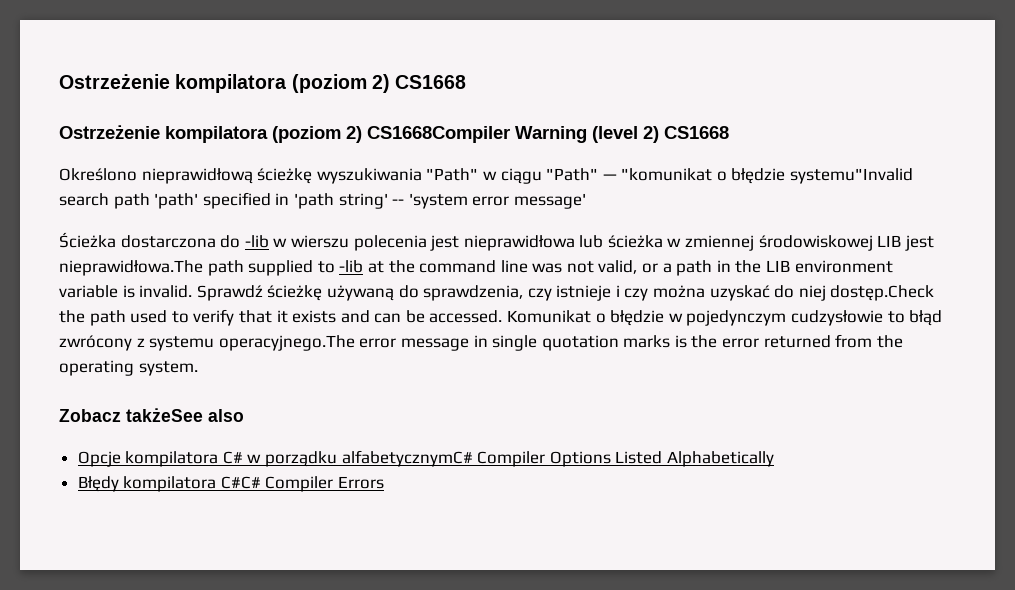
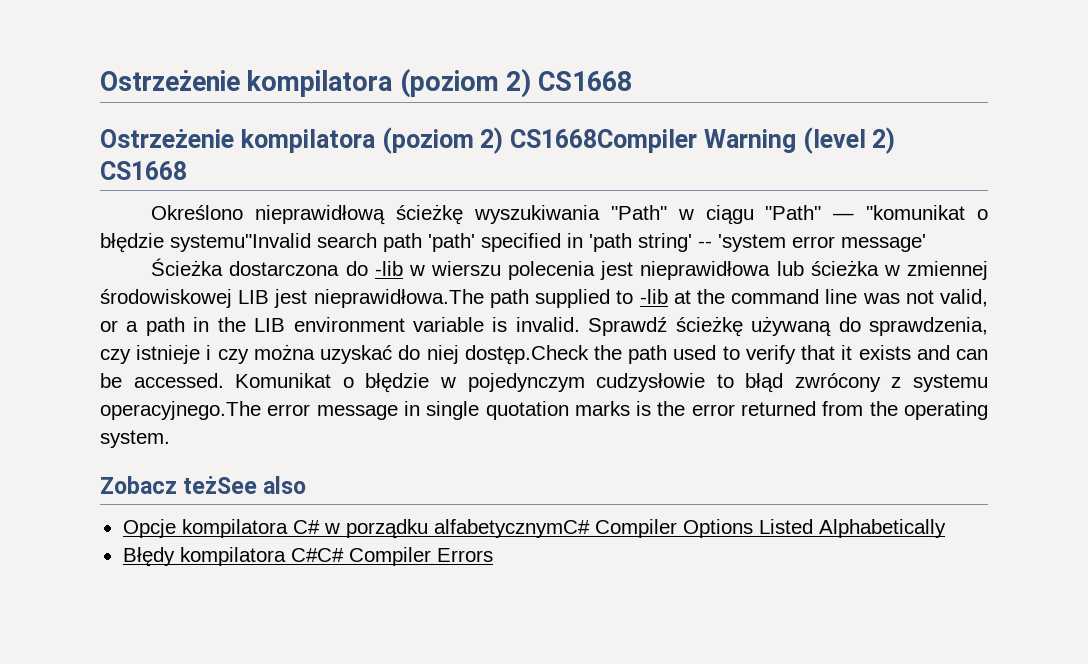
[126,408,203,422] takżeSee -> [183,476,258,494] teżSee

